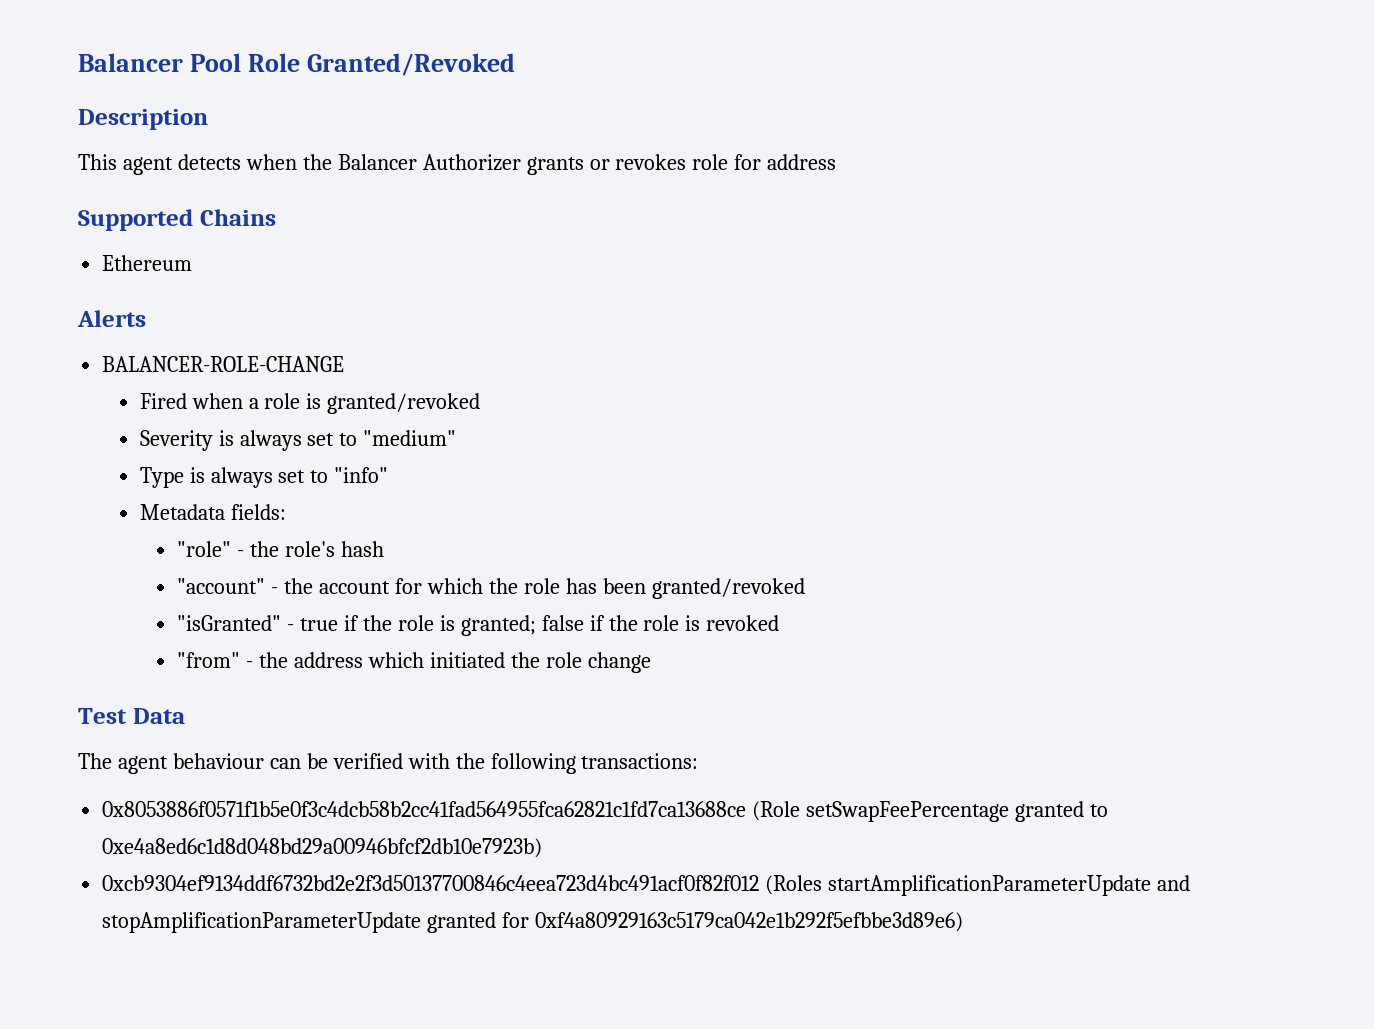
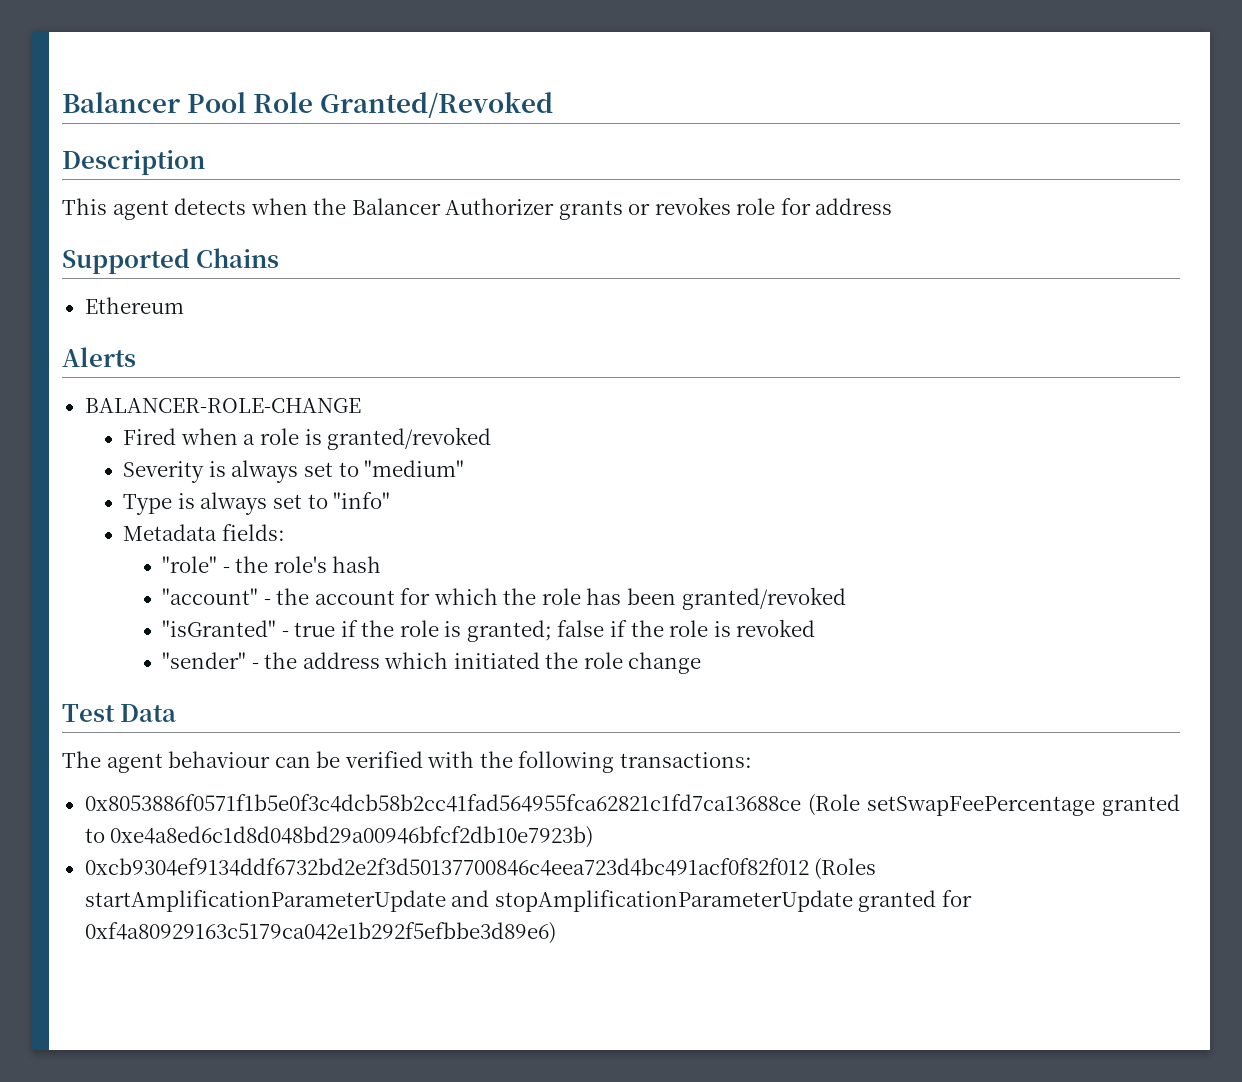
[177,652,241,668] "from" -> [162,652,247,669] "sender"

